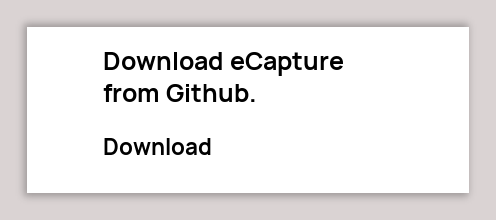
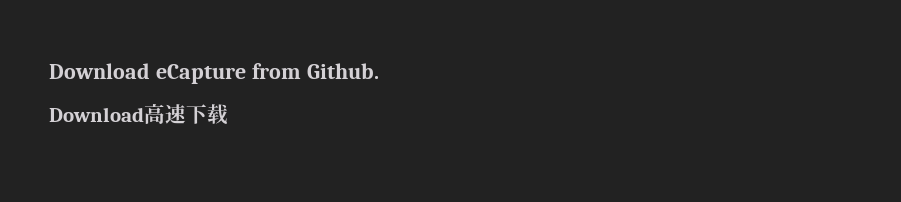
(212, 146) none -> [144,104,228,125] 高速下载

